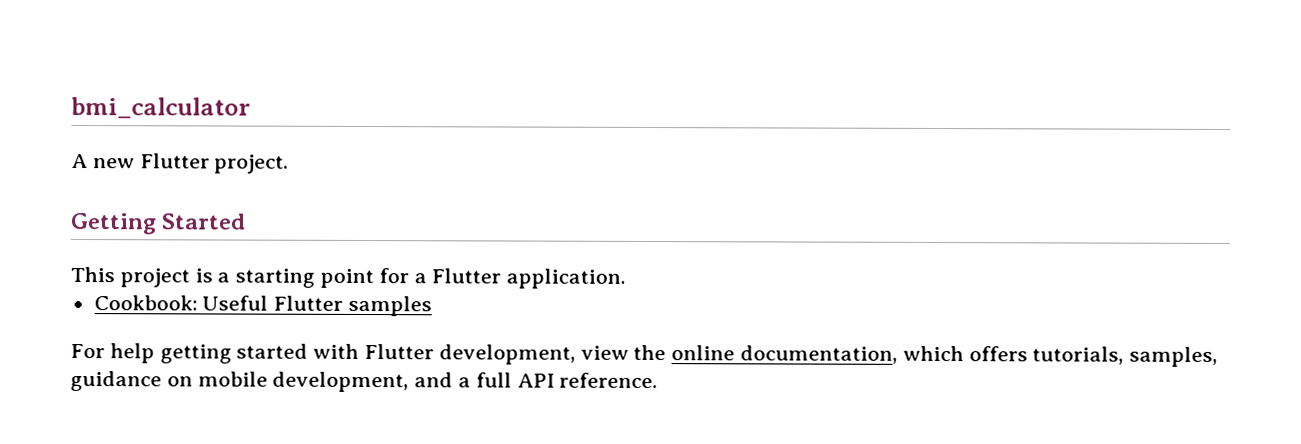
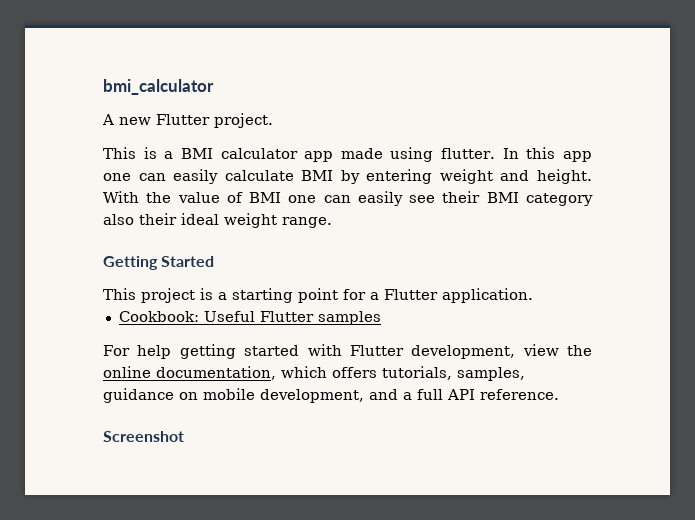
(290, 164) none -> [103,147,592,162] [103,169,592,184] [103,191,593,206] [103,213,332,228] // This is a BMI calculator app made using flutter. In this app one can easily calculate BMI by entering weight and height. With the value of BMI one can easily see their BMI category also their ideal weight range.
(659, 380) none -> [103,431,184,442] // Screenshot

